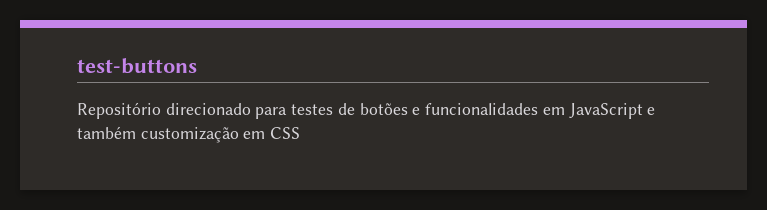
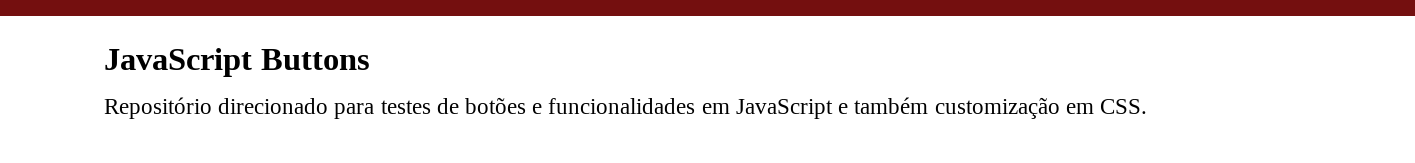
[77,58,197,74] test-buttons -> [104,48,370,77] JavaScript Buttons
[270,127,301,139] CSS -> [1099,99,1147,114] CSS.

